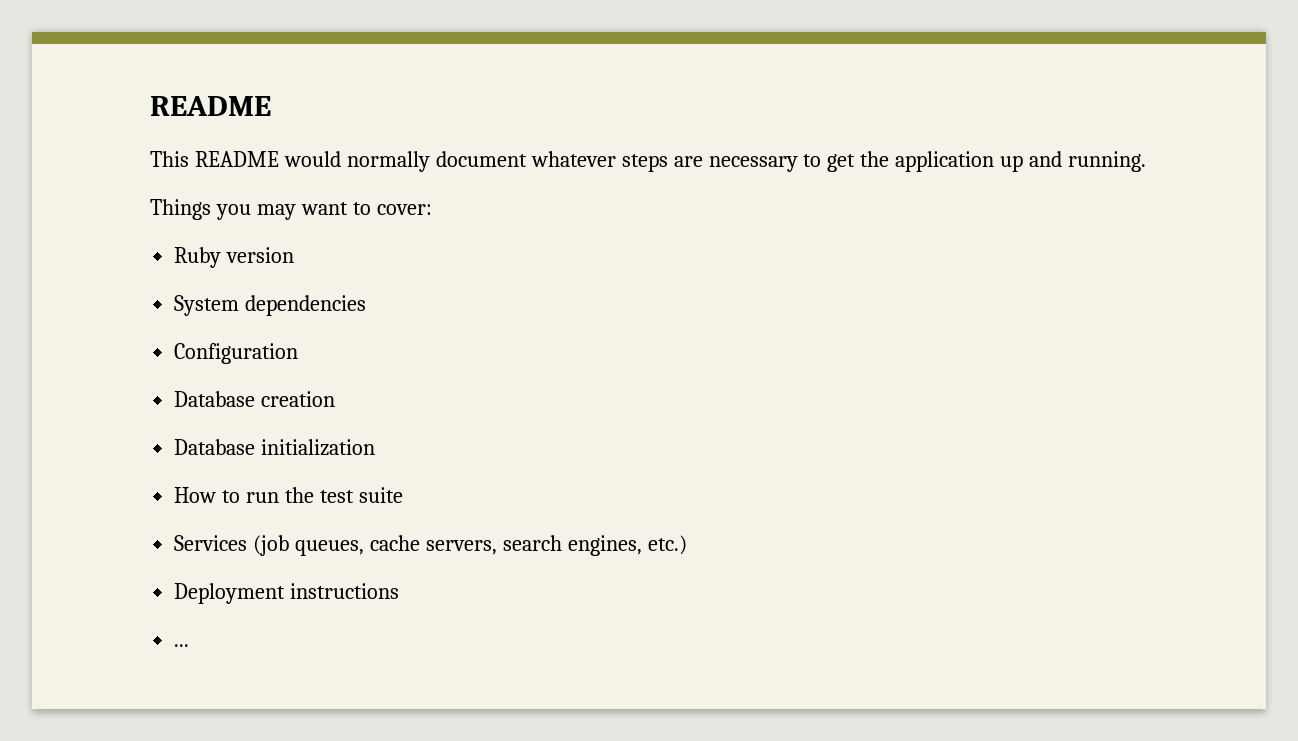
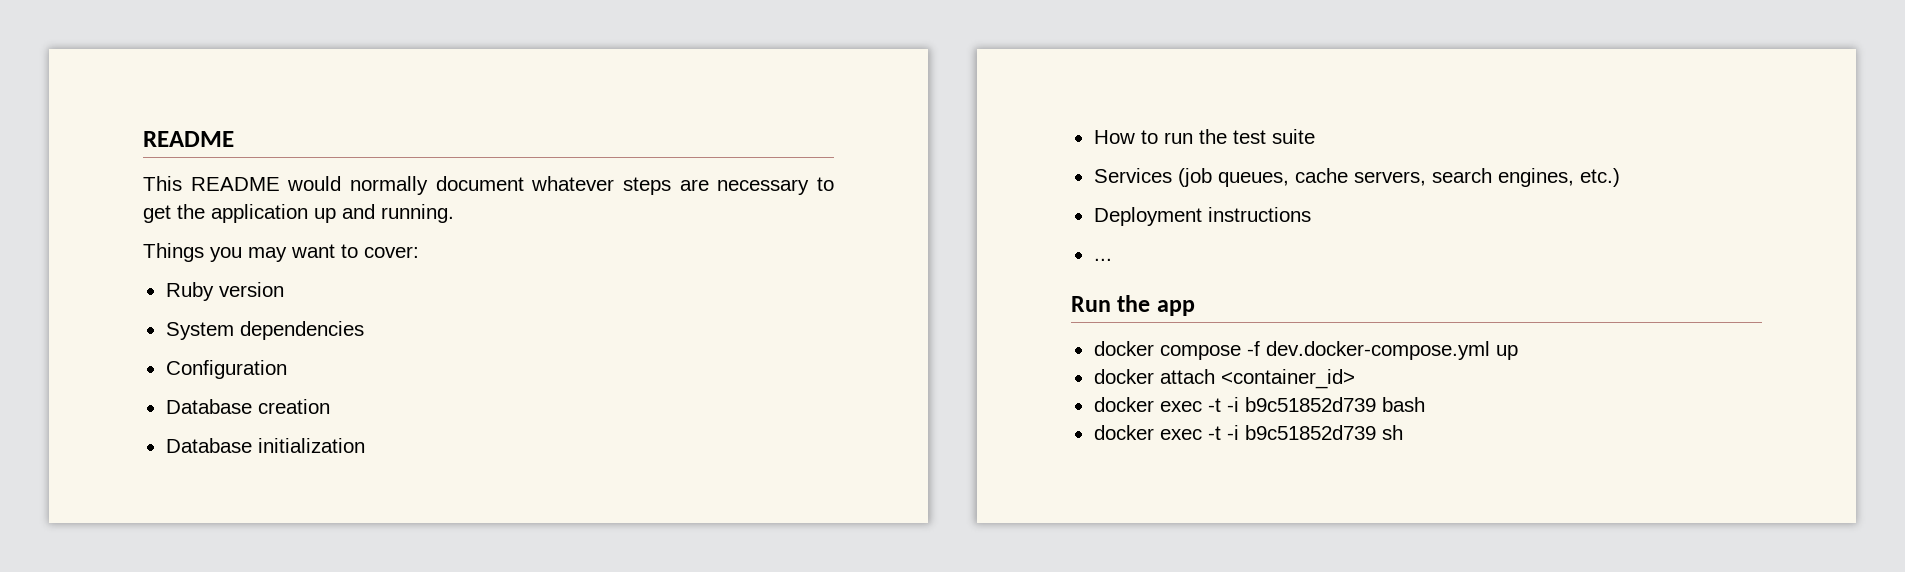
(190, 645) none -> [1071,295,1195,316] [1093,341,1518,360] [1093,369,1355,389] [1093,397,1425,412] [1093,425,1403,440] // Run the app // docker compose -f dev.docker-compose.yml up // docker attach <container_id> // docker exec -t -i b9c51852d739 bash // docker exec -t -i b9c51852d739 sh

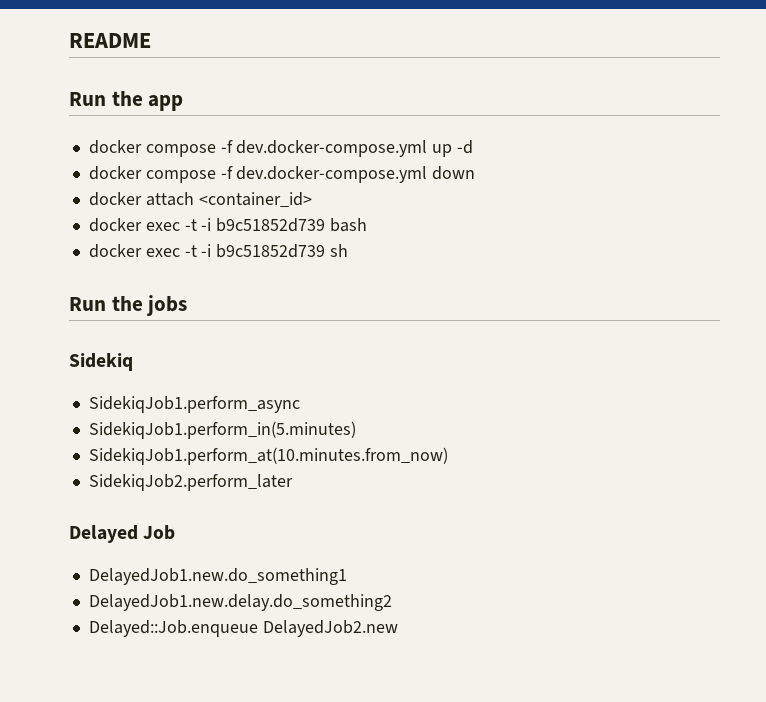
[143,131,234,147] [143,176,834,195] [143,204,454,223] [143,243,419,262] [165,282,284,301] [165,321,364,340] [165,360,287,379] [165,399,330,414] [165,438,365,453] [1093,129,1315,144] [1093,168,1620,187] [1093,207,1311,226] [1093,258,1112,261] README // This README would normally document whatever steps are necessary to get the application up and running. // Things you may want to cover: // Ruby version // System dependencies // Configuration // Database creation // Database initialization // How to run the test suite // Services (job queues, cache servers, search engines, etc.) // Deployment instructions // ... -> [69,33,151,48] README
(1518, 352) none -> [457,140,474,154] [88,166,476,183] -d // docker compose -f dev.docker-compose.yml down
(1403, 432) none -> [69,295,188,316] [69,353,133,371] [88,396,300,413] [88,421,356,439] [88,447,448,465] [88,474,293,491] [69,525,176,543] [88,568,347,585] [88,594,392,611] [88,620,398,637] // Run the jobs // Sidekiq // SidekiqJob1.perform_async // SidekiqJob1.perform_in(5.minutes) // SidekiqJob1.perform_at(10.minutes.from_now) // SidekiqJob2.perform_later // Delayed Job // DelayedJob1.new.do_something1 // DelayedJob1.new.delay.do_something2 // Delayed::Job.enqueue DelayedJob2.new

